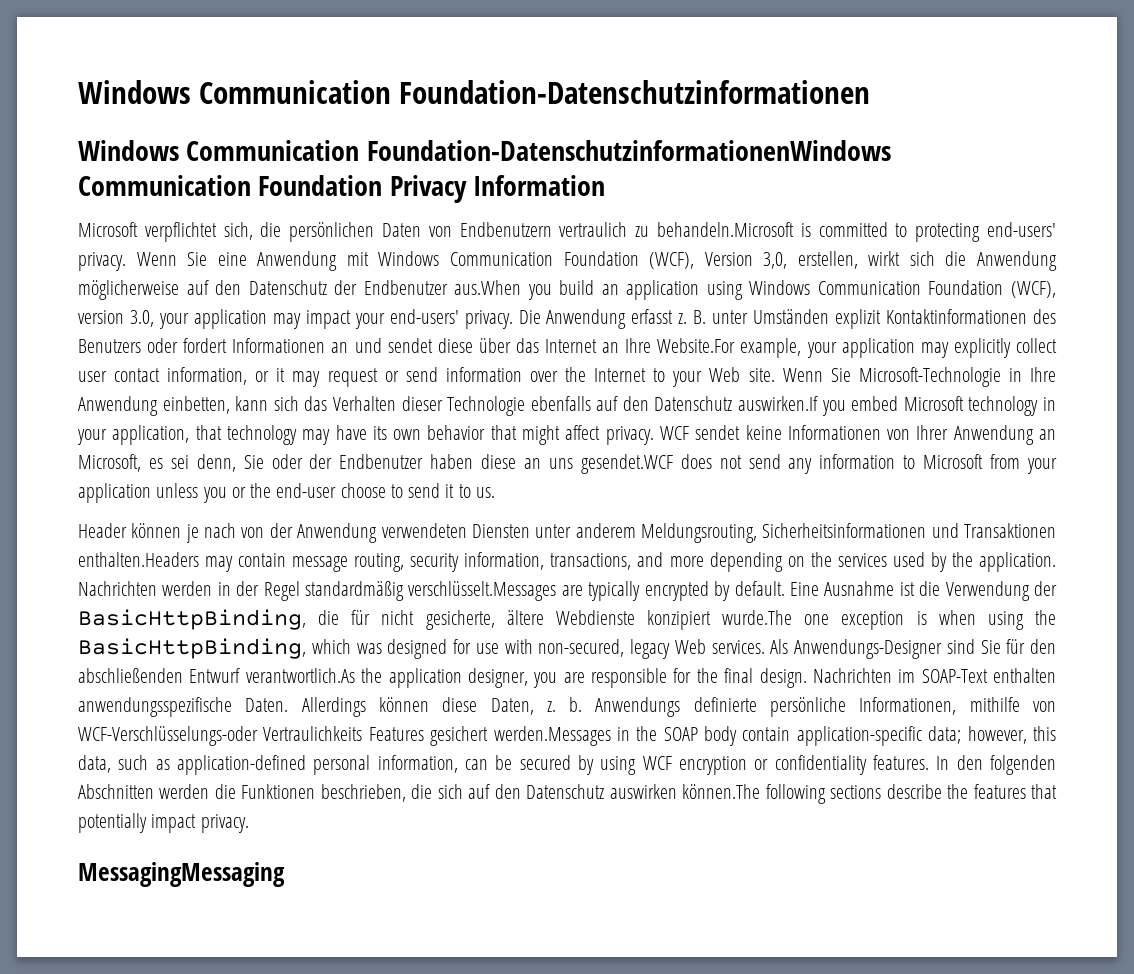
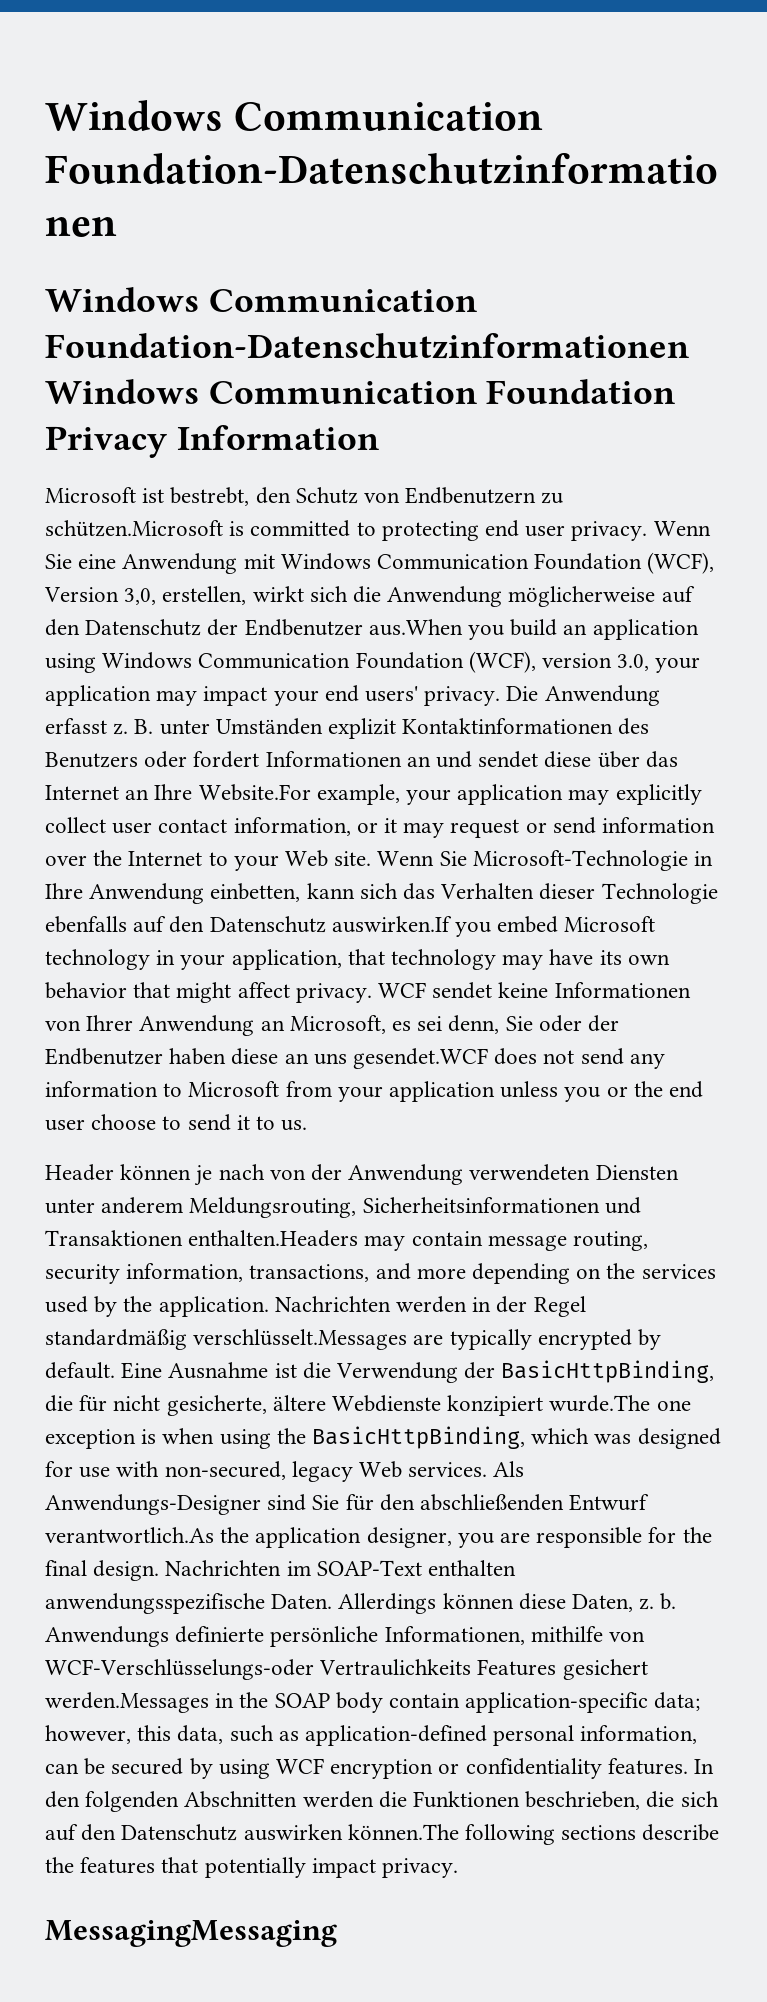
[144,222,794,242] verpflichtet sich, die persönlichen Daten von Endbenutzern vertraulich zu behandeln.Microsoft -> [142,487,564,506] [45,520,223,537] ist bestrebt, den Schutz von Endbenutzern zu schützen.Microsoft
[986,222,1056,237] end-users' -> [485,520,566,537] end user
[389,309,459,324] end-users' -> [324,685,419,702] end users'
[276,483,337,498] end-user -> [669,1081,704,1098] [45,1119,85,1131] end user

